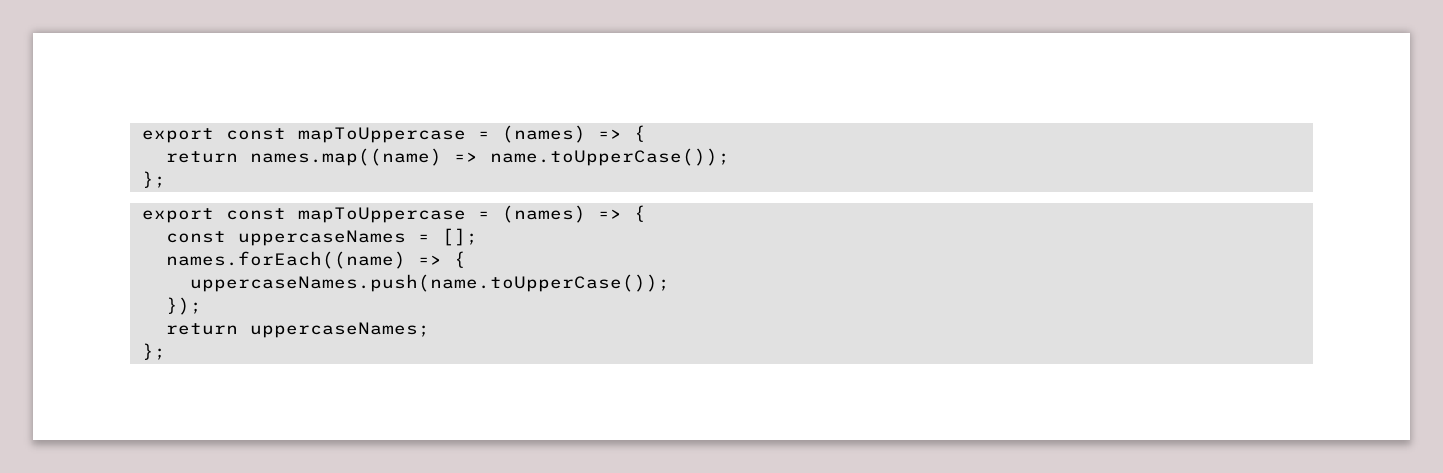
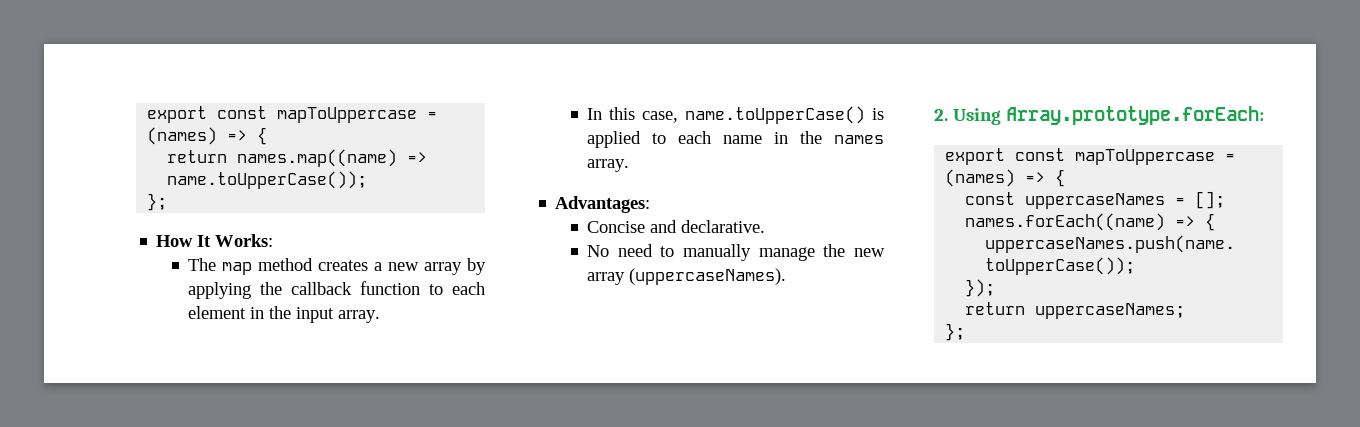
(166, 179) none -> [156,234,274,247] [188,258,486,275] [188,281,485,299] [188,306,381,323] [587,106,884,124] [587,131,884,148] [587,159,630,172] [555,196,651,213] [587,220,766,233] [587,244,885,261] [587,268,787,285] [934,106,1265,125] // How It Works: // The map method creates a new array by applying the callback function to each element in the input array. // In this case, name.toUpperCase() is applied to each name in the names array. // Advantages: // Concise and declarative. // No need to manually manage the new array (uppercaseNames). // 2. Using Array.prototype.forEach:

